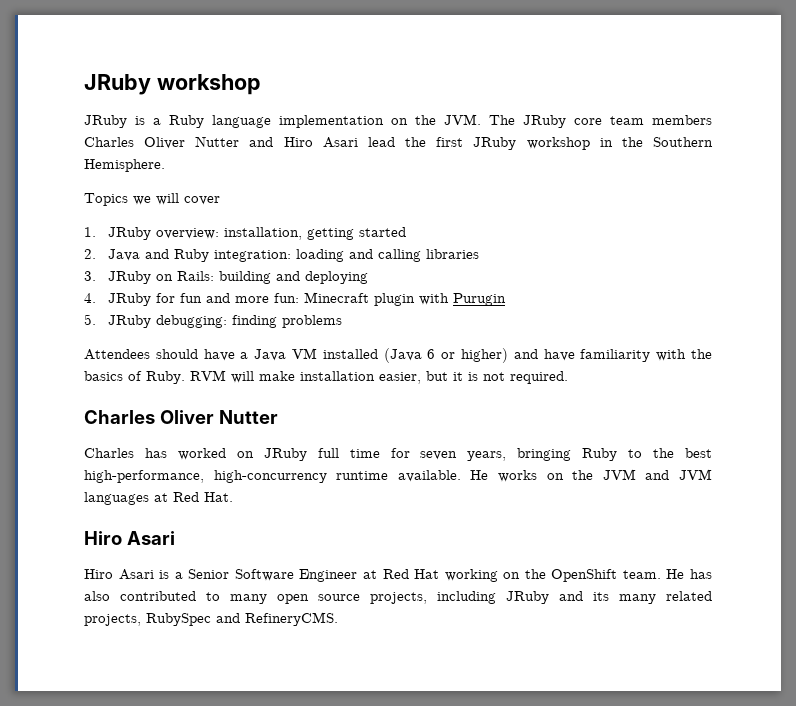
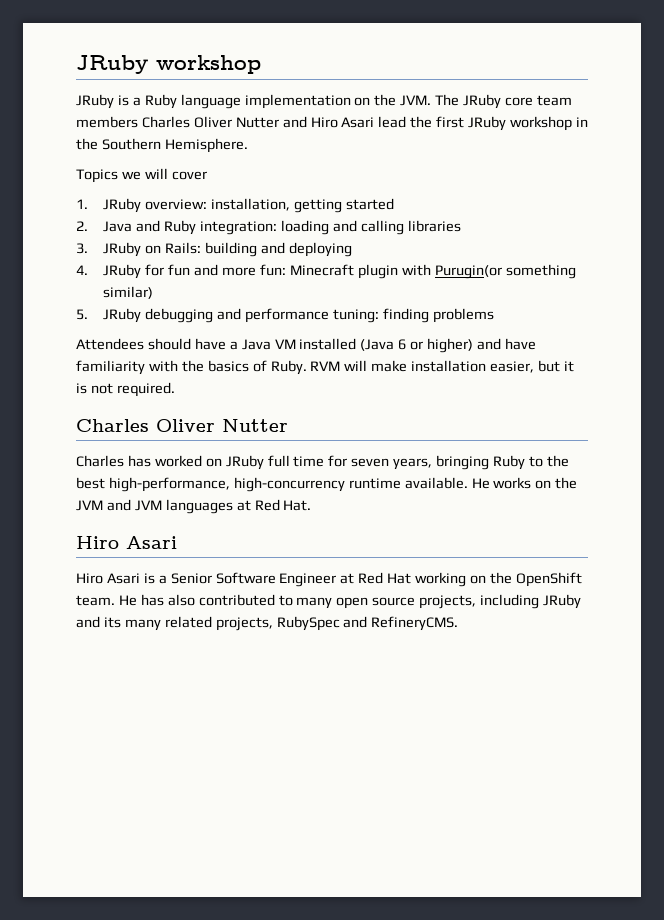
[452,293,506,306] Purugin -> [434,264,576,279] [103,286,154,299] Purugin(or something similar)
[155,315,227,328] debugging: -> [145,308,380,323] debugging and performance tuning:

